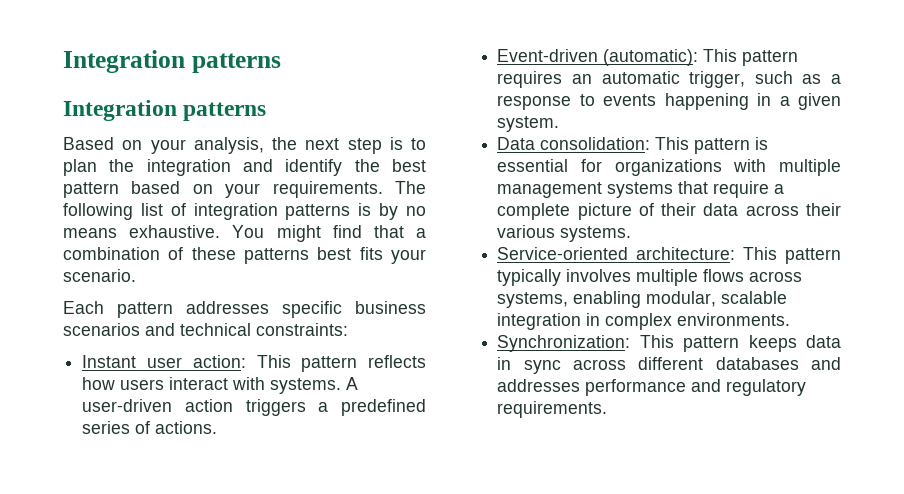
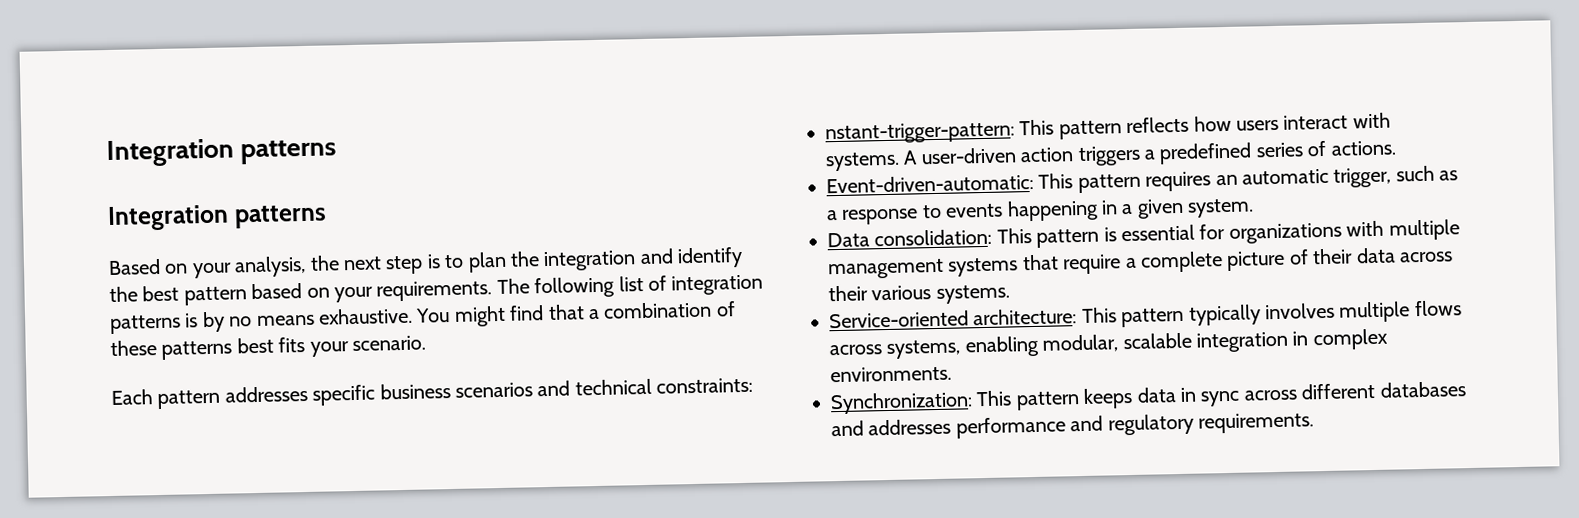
[82,355,246,368] Instant user action: -> [825,121,1015,145] nstant-trigger-pattern:
[497,49,699,66] Event-driven (automatic): -> [826,173,1034,194] Event-driven-automatic:

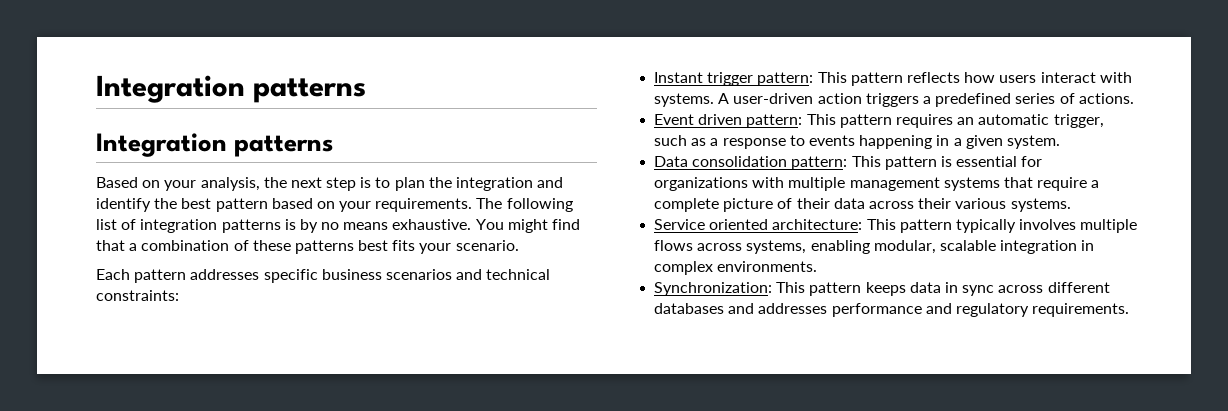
[825,121,1015,145] nstant-trigger-pattern: -> [654,72,814,86] Instant trigger pattern:
[826,173,1034,194] Event-driven-automatic: -> [654,114,803,128] Event driven pattern:
[874,228,993,247] consolidation: -> [692,156,848,170] consolidation pattern:
[829,310,969,329] Service-oriented -> [654,219,769,230] Service oriented

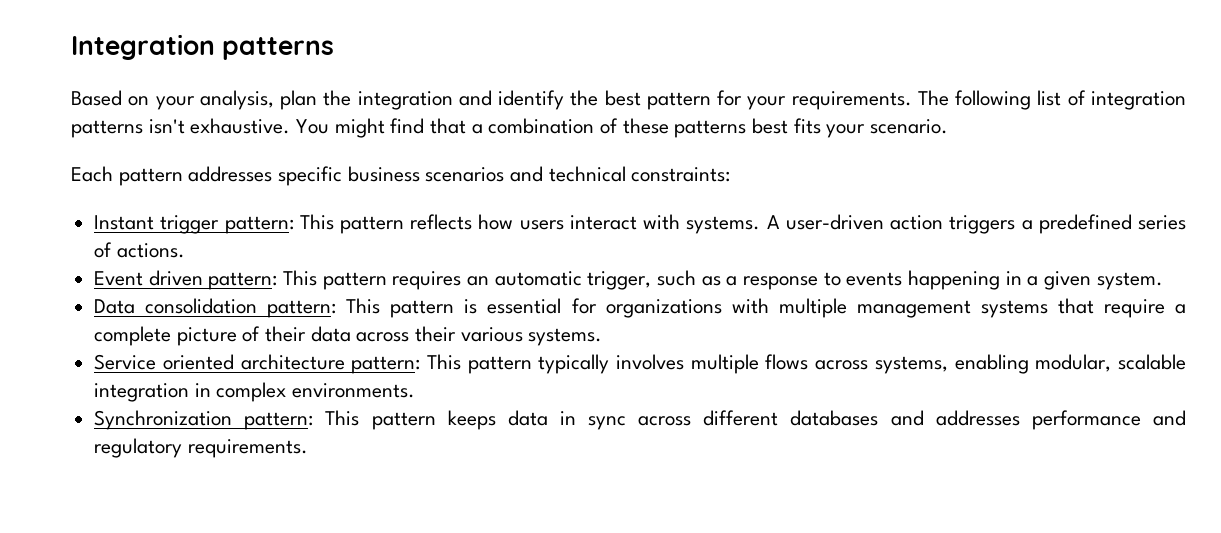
[96,75,367,103] [96,133,334,157] Integration patterns // Integration patterns -> [71,34,335,60] Integration patterns
[263,177,391,191] the next step is to -> (274, 100) none
[271,198,335,209] based on -> [717,90,743,106] for
[284,219,389,233] is by no means -> [148,119,185,134] isn't
[772,219,863,230] architecture: -> [240,354,421,374] architecture pattern:
[654,282,773,296] Synchronization: -> [94,410,314,430] Synchronization pattern:

